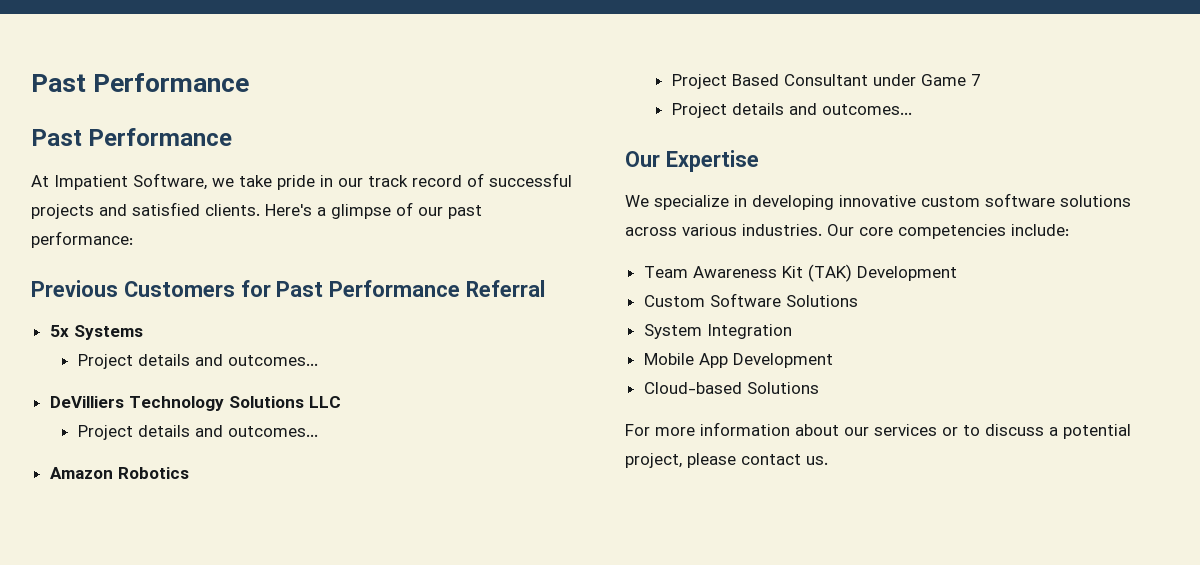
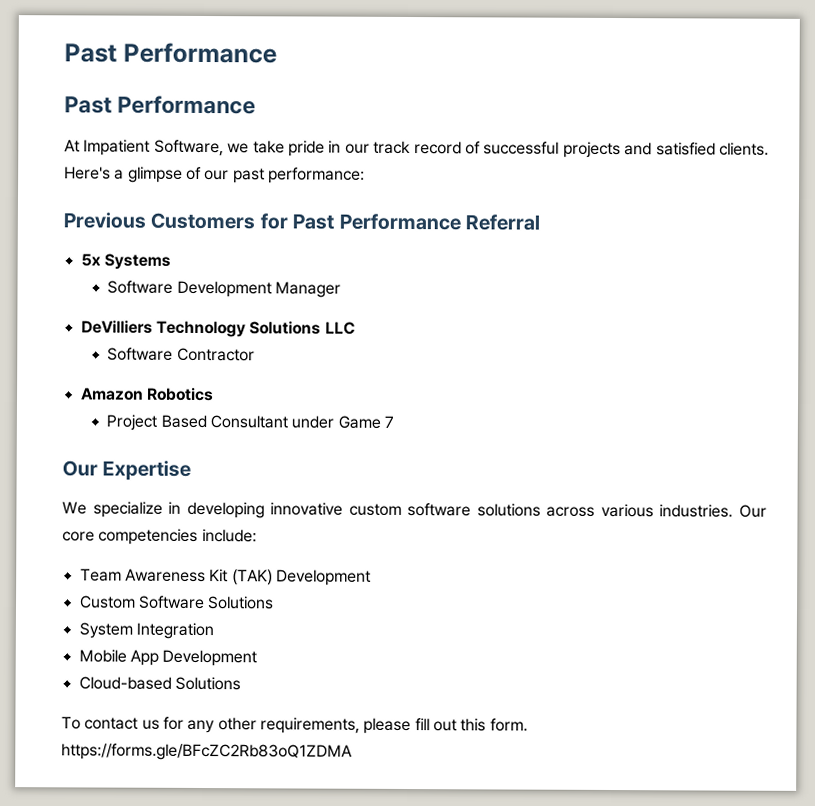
[77,354,318,369] Project details and outcomes... -> [107,280,342,298] Software Development Manager
[77,425,318,440] Project details and outcomes... -> [107,347,255,362] Software Contractor
[671,103,912,118] // Project details and outcomes... -> (395, 421) none
[625,422,1131,439] [625,453,828,468] For more information about our services or to discuss a potential project, please contact us. -> [61,716,528,735] [61,743,353,761] To contact us for any other requirements, please fill out this form. https://forms.gle/BFcZC2Rb83oQ1ZDMA

